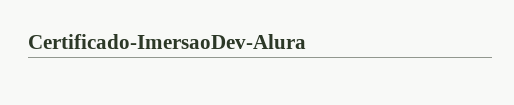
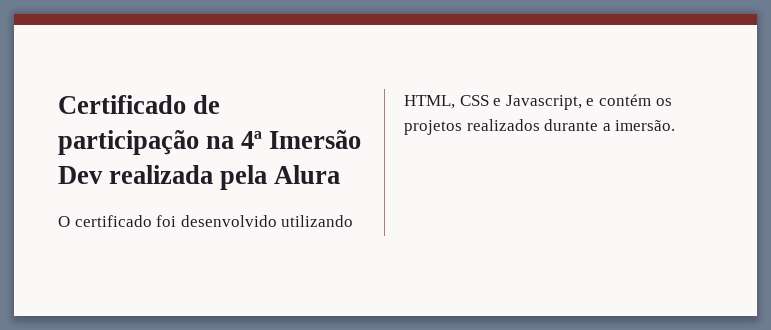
[28,34,306,49] Certificado-ImersaoDev-Alura -> [58,95,221,114] [58,130,362,155] [58,165,341,190] [58,215,354,227] [404,94,672,110] [404,119,676,135] Certificado de participação na 4ª Imersão Dev realizada pela Alura // O certificado foi desenvolvido utilizando HTML, CSS e Javascript, e contém os projetos realizados durante a imersão.

